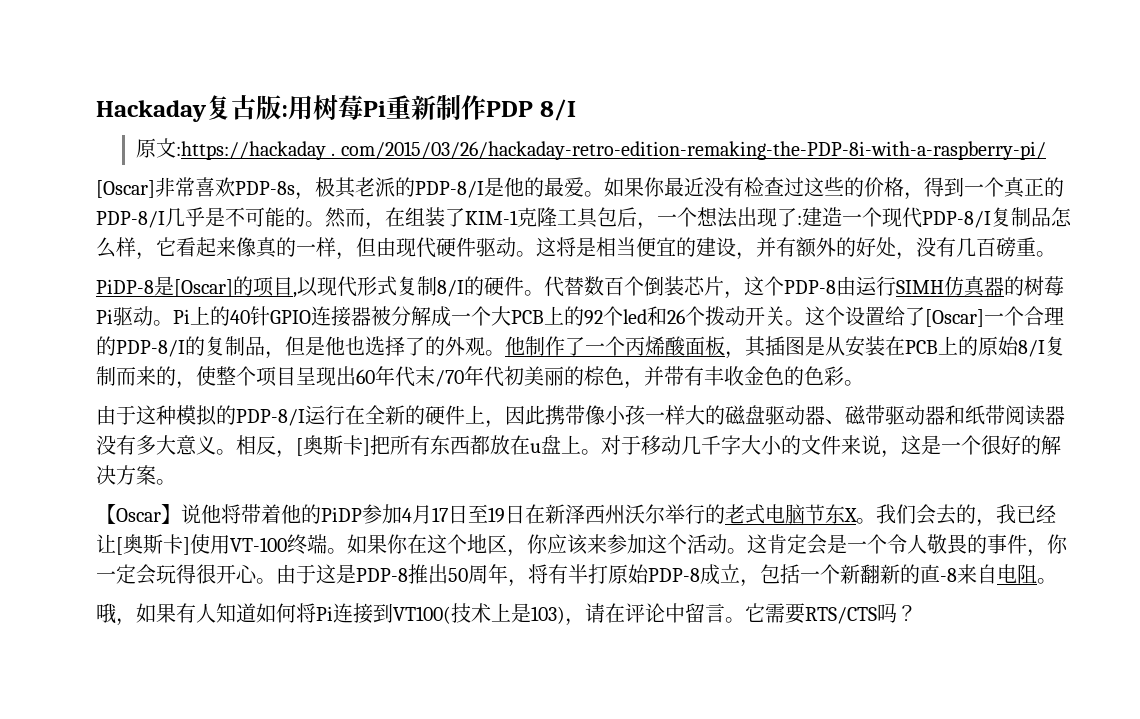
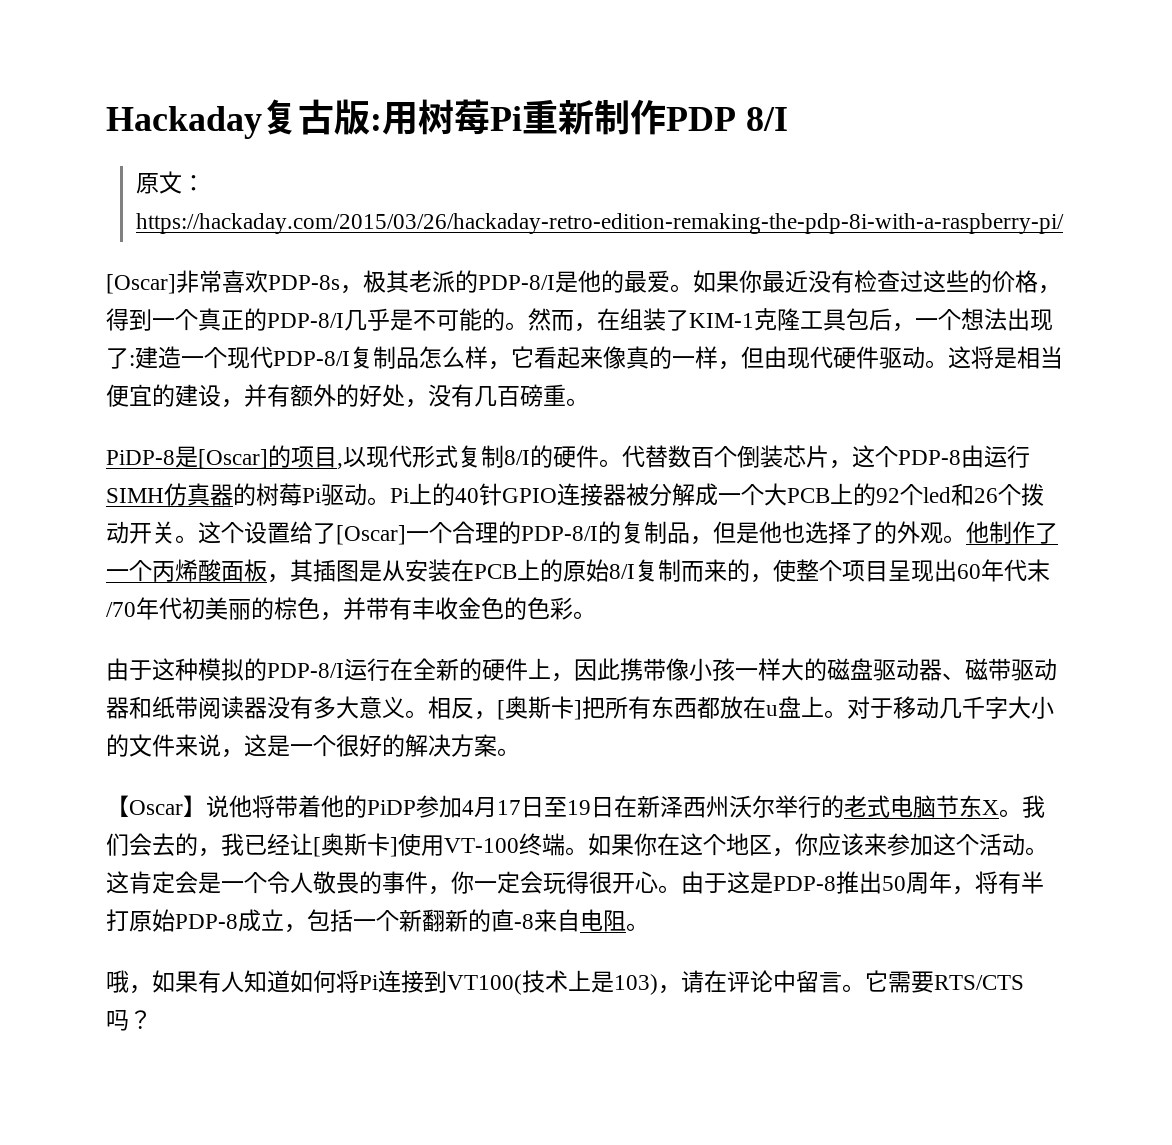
[175,141,1046,160] :https://hackaday . com/2015/03/26/hackaday-retro-edition-remaking-the-PDP-8i-with-a-raspberry-pi/ -> [182,175,206,191] [136,213,1065,234] ：https://hackaday.com/2015/03/26/hackaday-retro-edition-remaking-the-pdp-8i-with-a-raspberry-pi/

